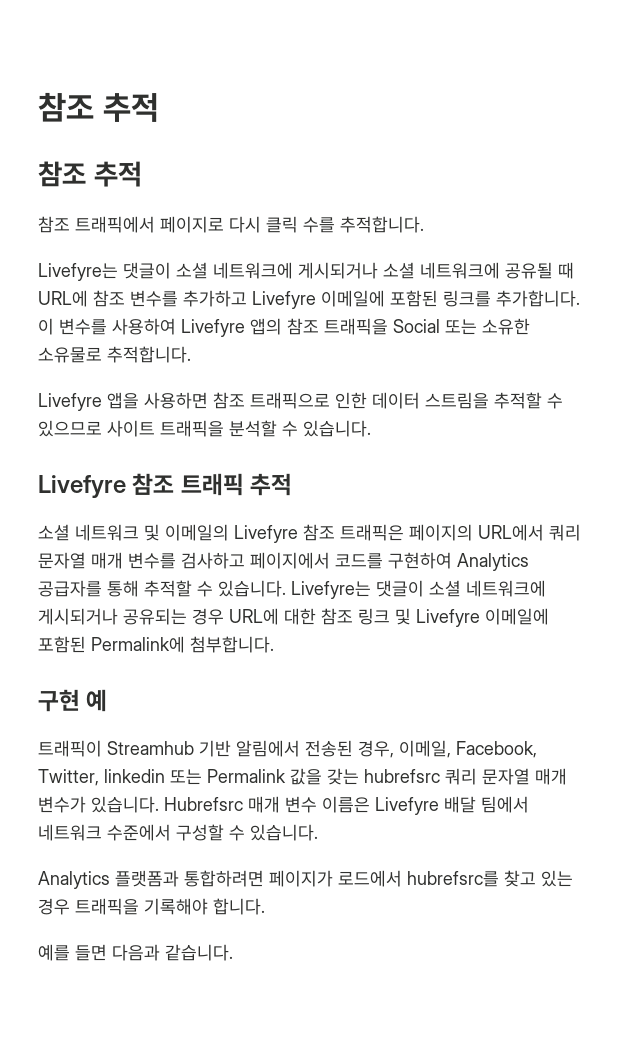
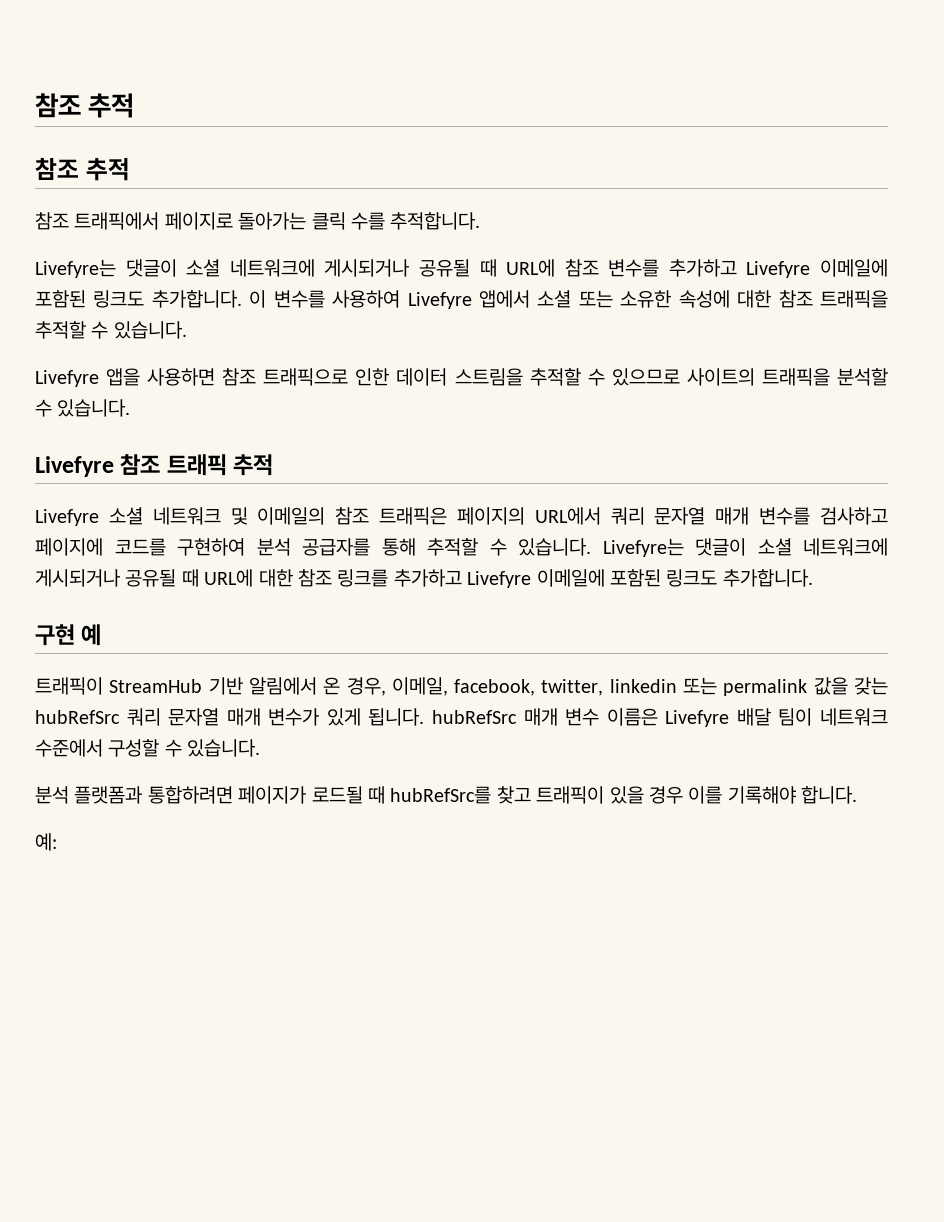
[229,216,261,233] 다시 -> [238,212,307,230] 돌아가는
[383,262,500,279] 소셜 네트워크에 -> (410, 268) none
[443,290,491,307] 링크를 -> [93,290,145,308] 링크도
[250,318,530,335] [38,346,191,363] 앱의 참조 트래픽을 Social 또는 소유한 소유물로 추적합니다. -> [479,290,889,308] [35,321,187,339] 앱에서 소셜 또는 소유한 속성에 대한 참조 트래픽을 추적할 수 있습니다.
[107,420,155,437] 사이트 -> [686,368,755,386] 사이트의
(293, 484) none -> [35,509,99,526] Livefyre
[234,525,298,543] Livefyre -> (326, 516) none
[250,552,330,569] 페이지에서 -> [35,538,103,556] 페이지에
[457,553,529,571] Analytics -> [256,538,291,556] 분석
[123,608,224,625] 공유되는 경우 -> [125,569,199,587] 공유될 때
[358,608,549,627] [38,636,274,653] 링크 및 Livefyre 이메일에 포함된 Permalink에 첨부합니다. -> [337,569,813,588] 링크를 추가하고 Livefyre 이메일에 포함된 링크도 추가합니다.
[107,741,194,755] Streamhub -> [109,679,203,693] StreamHub
[305,740,353,757] 전송된 -> [323,677,341,695] 온
[456,741,537,758] [38,769,99,786] Facebook, Twitter, -> [454,679,604,696] facebook, twitter,
[207,769,286,783] Permalink -> [723,679,808,696] permalink
[364,769,440,783] hubrefsrc -> [35,710,120,724] hubRefSrc
[91,796,243,813] 있습니다. Hubrefsrc -> [326,708,517,726] 있게 됩니다. hubRefSrc
[481,796,529,813] 팀에서 -> [778,708,813,726] 팀이
[38,871,110,889] Analytics -> [35,786,69,804] 분석
[338,870,573,887] [38,898,265,915] [38,944,233,961] 로드에서 hubrefsrc를 찾고 있는 경우 트래픽을 기록해야 합니다. // 예를 들면 다음과 같습니다. -> [311,786,858,804] [35,833,57,851] 로드될 때 hubRefSrc를 찾고 트래픽이 있을 경우 이를 기록해야 합니다. // 예:

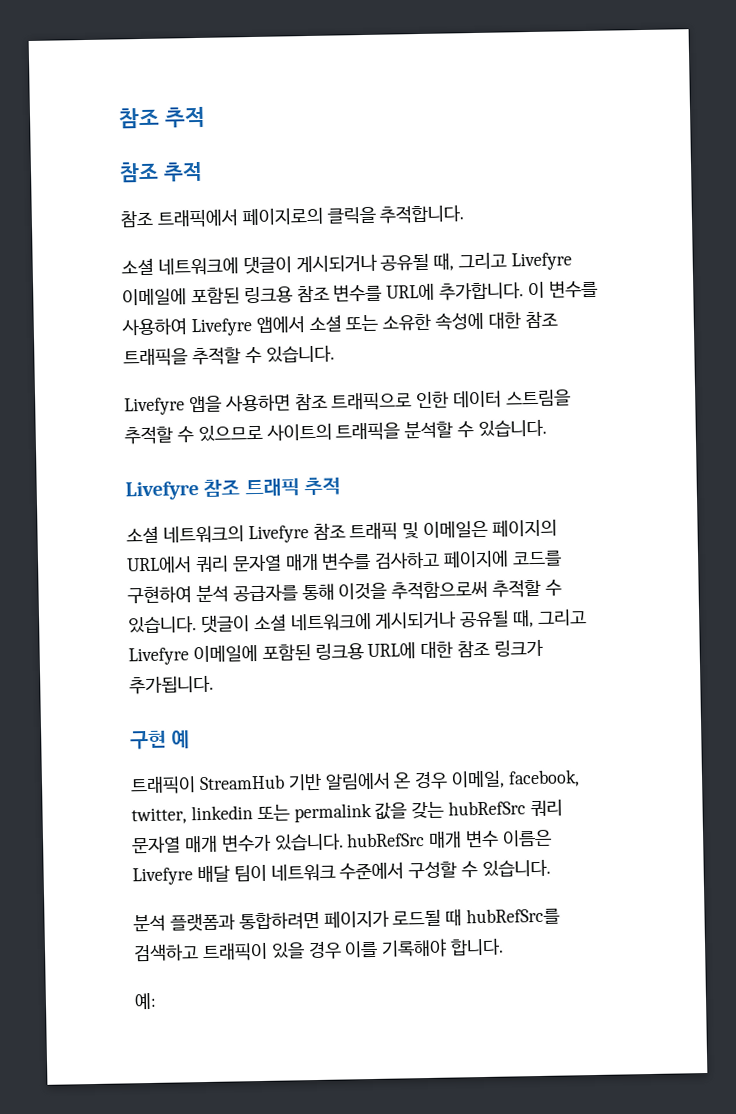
[164,212,385,230] 페이지로 돌아가는 클릭 수를 -> [241,206,377,226] 페이지로의 클릭을
[35,259,889,278] [35,290,145,308] Livefyre는 댓글이 소셜 네트워크에 게시되거나 공유될 때 URL에 참조 변수를 추가하고 Livefyre 이메일에 포함된 링크도 -> [121,252,573,276] [122,283,436,306] 소셜 네트워크에 댓글이 게시되거나 공유될 때, 그리고 Livefyre 이메일에 포함된 링크용 참조 변수를 URL에
[35,507,448,526] Livefyre 소셜 네트워크 및 이메일의 참조 트래픽은 -> [126,520,489,544] 소셜 네트워크의 Livefyre 참조 트래픽 및 이메일은
[427,538,888,557] [35,569,813,588] 추적할 수 있습니다. Livefyre는 댓글이 소셜 네트워크에 게시되거나 공유될 때 URL에 대한 참조 링크를 추가하고 Livefyre 이메일에 포함된 링크도 추가합니다. -> [338,579,563,600] [128,609,588,634] [128,639,545,666] [129,675,214,695] 이것을 추적함으로써 추적할 수 있습니다. 댓글이 소셜 네트워크에 게시되거나 공유될 때, 그리고 Livefyre 이메일에 포함된 링크용 URL에 대한 참조 링크가 추가됩니다.
[346,677,386,696] 경우, -> [414,771,449,790] 경우
[326,708,425,726] 있게 됩니다. -> [273,833,344,851] 있습니다.
[496,786,531,804] 찾고 -> [133,944,199,962] 검색하고

